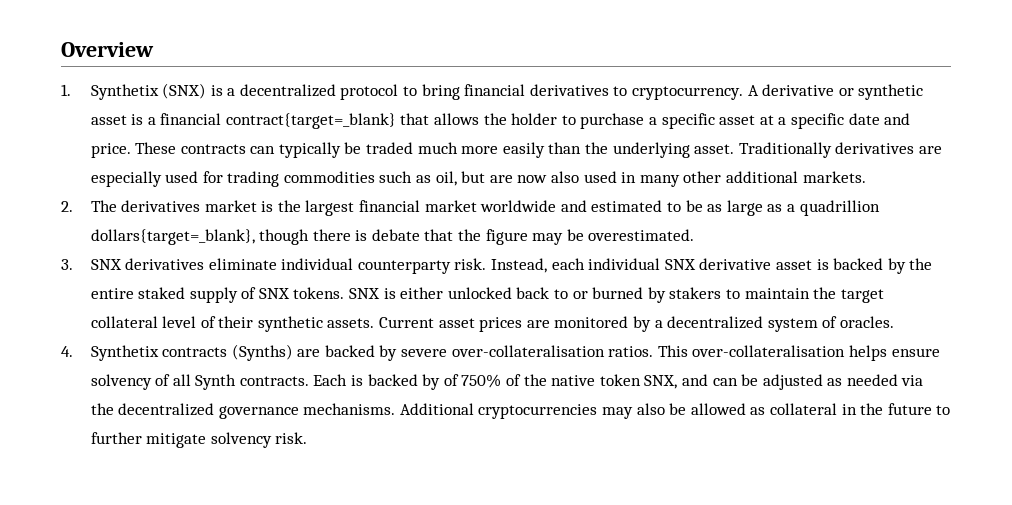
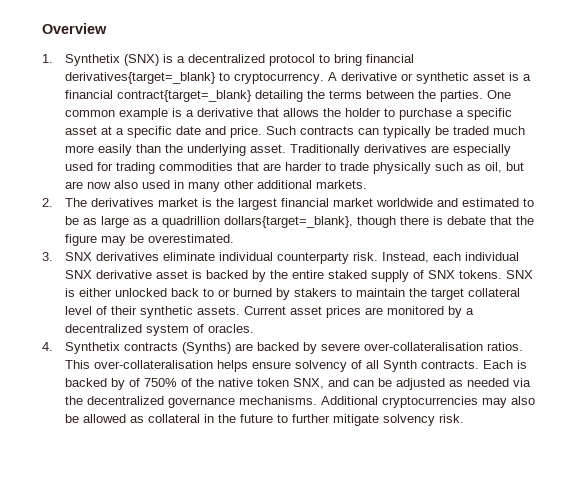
[529,84,609,96] derivatives -> [65,72,217,84] derivatives{target=_blank}
(396, 121) none -> [255,90,512,102] [65,108,254,120] detailing the terms between the parties. One common example is a derivative
[135,142,177,154] These -> [266,126,297,135] Such
(375, 177) none -> [237,162,432,174] that are harder to trade physically

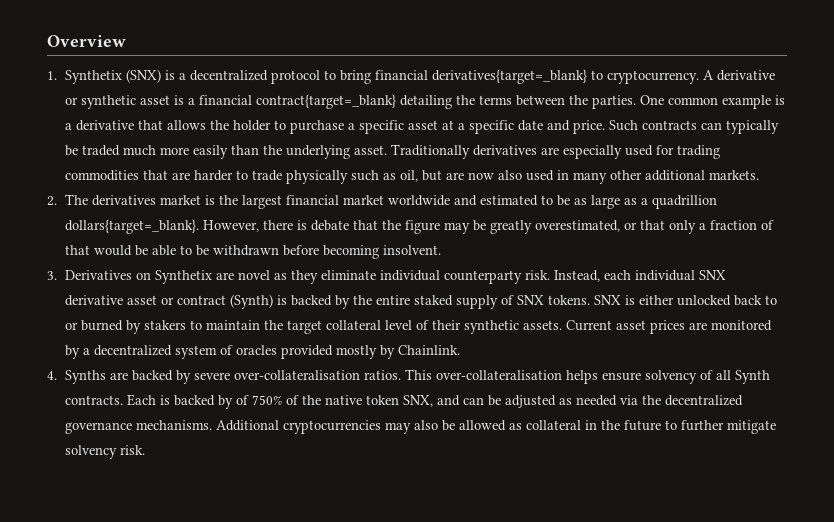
[224,216,397,228] dollars{target=_blank}, though -> [65,219,260,234] dollars{target=_blank}. However,
[148,234,235,243] [42,252,160,261] overestimated. // 3. SNX derivatives -> [490,220,775,234] [65,245,442,259] [47,270,319,284] greatly overestimated, or that only a fraction of that would be able to be withdrawn before becoming insolvent. // 3. Derivatives on Synthetix are novel as they
(189, 274) none -> [161,294,274,309] or contract (Synth)
[208,324,255,333] [42,342,232,354] oracles. // 4. Synthetix contracts (Synths) -> [236,345,461,359] [47,370,107,384] oracles provided mostly by Chainlink. // 4. Synths

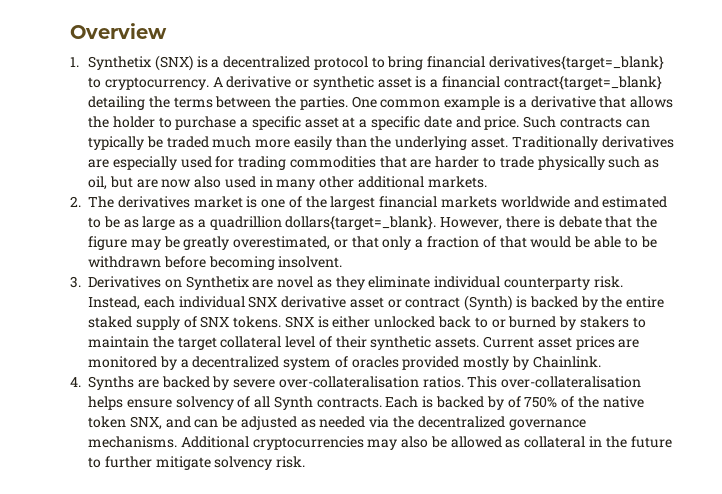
(216, 200) none -> [261,196,302,208] one of
[343,195,385,205] market -> [441,196,498,208] markets

